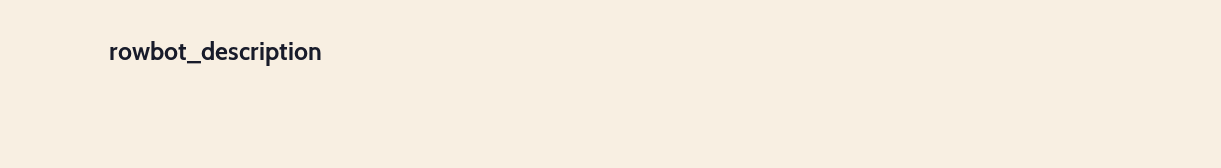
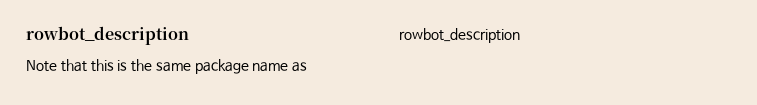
[109,41,322,66] rowbot_description -> [26,26,189,45] [26,59,308,74] [399,28,520,43] rowbot_description // Note that this is the same package name as rowbot_description

